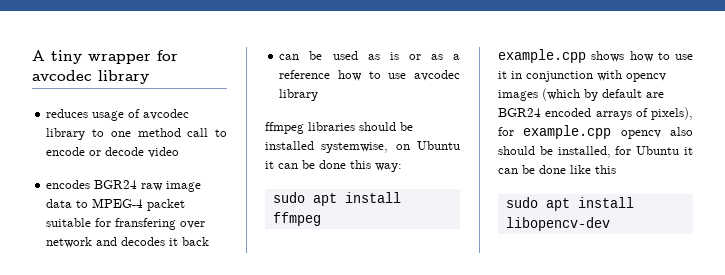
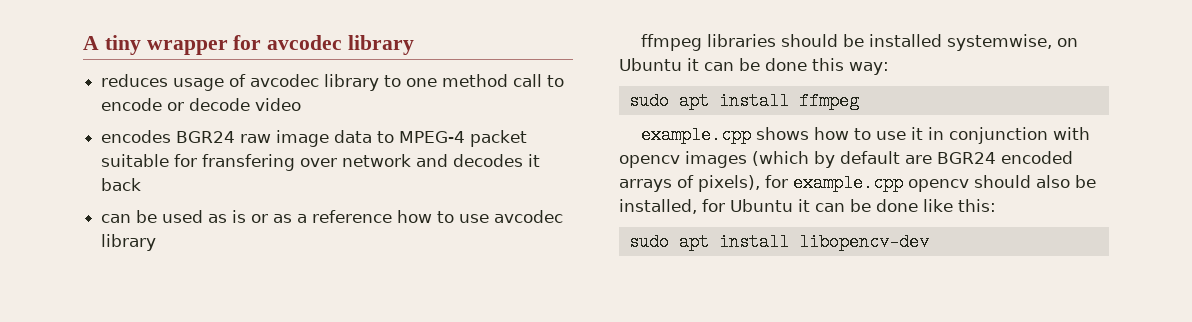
[670,127,693,136] [498,146,535,155] also should -> [974,175,1070,188] should also
[595,165,616,174] this -> [958,199,996,212] this:

